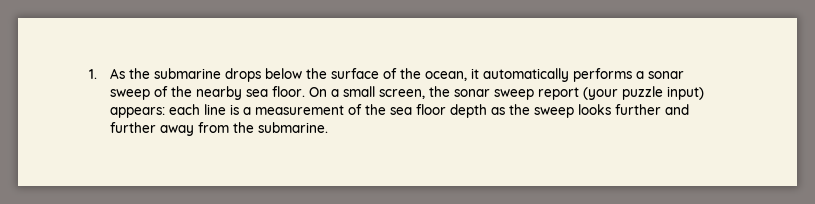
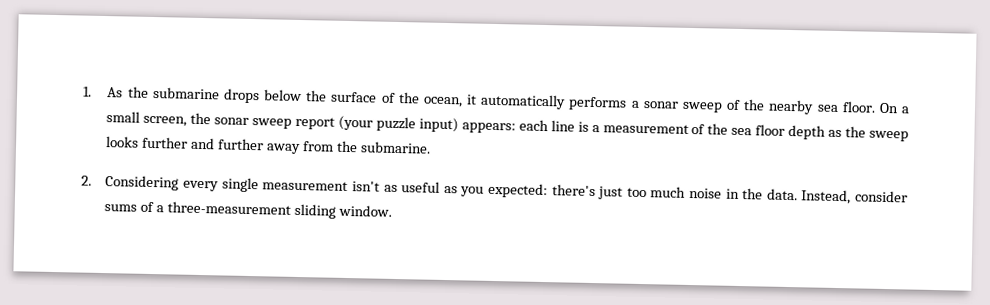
(328, 127) none -> [81,175,908,205] [104,201,393,219] // 2. Considering every single measurement isn't as useful as you expected: there's just too much noise in the data. Instead, consider sums of a three-measurement sliding window.

